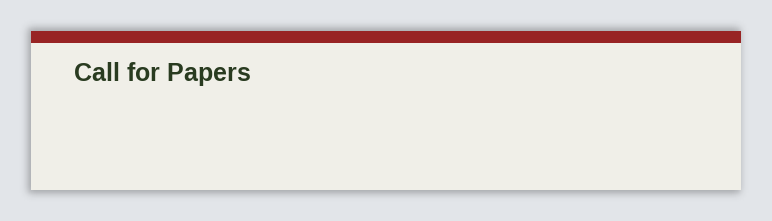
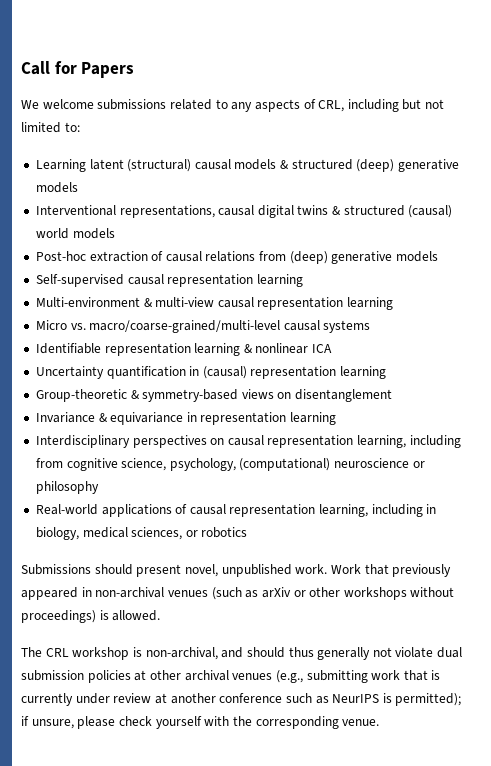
(251, 74) none -> [21,99,445,112] [21,122,80,133] [35,159,460,172] [35,182,78,193] [35,205,453,218] [35,228,115,239] [35,251,439,264] [35,274,303,287] [35,297,394,310] [35,320,371,333] [35,343,333,356] [35,366,387,379] [35,389,393,402] [35,412,337,425] [35,435,461,448] [35,458,425,471] [35,481,99,494] [35,504,437,517] [35,527,248,540] [21,564,452,577] [21,587,455,600] [21,610,161,623] [21,647,463,660] [21,670,441,683] [21,693,462,706] [21,716,380,729] // We welcome submissions related to any aspects of CRL, including but not limited to: // Learning latent (structural) causal models & structured (deep) generative models // Interventional representations, causal digital twins & structured (causal) world models // Post-hoc extraction of causal relations from (deep) generative models // Self-supervised causal representation learning // Multi-environment & multi-view causal representation learning // Micro vs. macro/coarse-grained/multi-level causal systems // Identifiable representation learning & nonlinear ICA // Uncertainty quantification in (causal) representation learning // Group-theoretic & symmetry-based views on disentanglement // Invariance & equivariance in representation learning // Interdisciplinary perspectives on causal representation learning, including from cognitive science, psychology, (computational) neuroscience or philosophy // Real-world applications of causal representation learning, including in biology, medical sciences, or robotics // Submissions should present novel, unpublished work. Work that previously appeared in non-archival venues (such as arXiv or other workshops without proceedings) is allowed. // The CRL workshop is non-archival, and should thus generally not violate dual submission policies at other archival venues (e.g., submitting work that is currently under review at another conference such as NeurIPS is permitted); if unsure, please check yourself with the corresponding venue.

